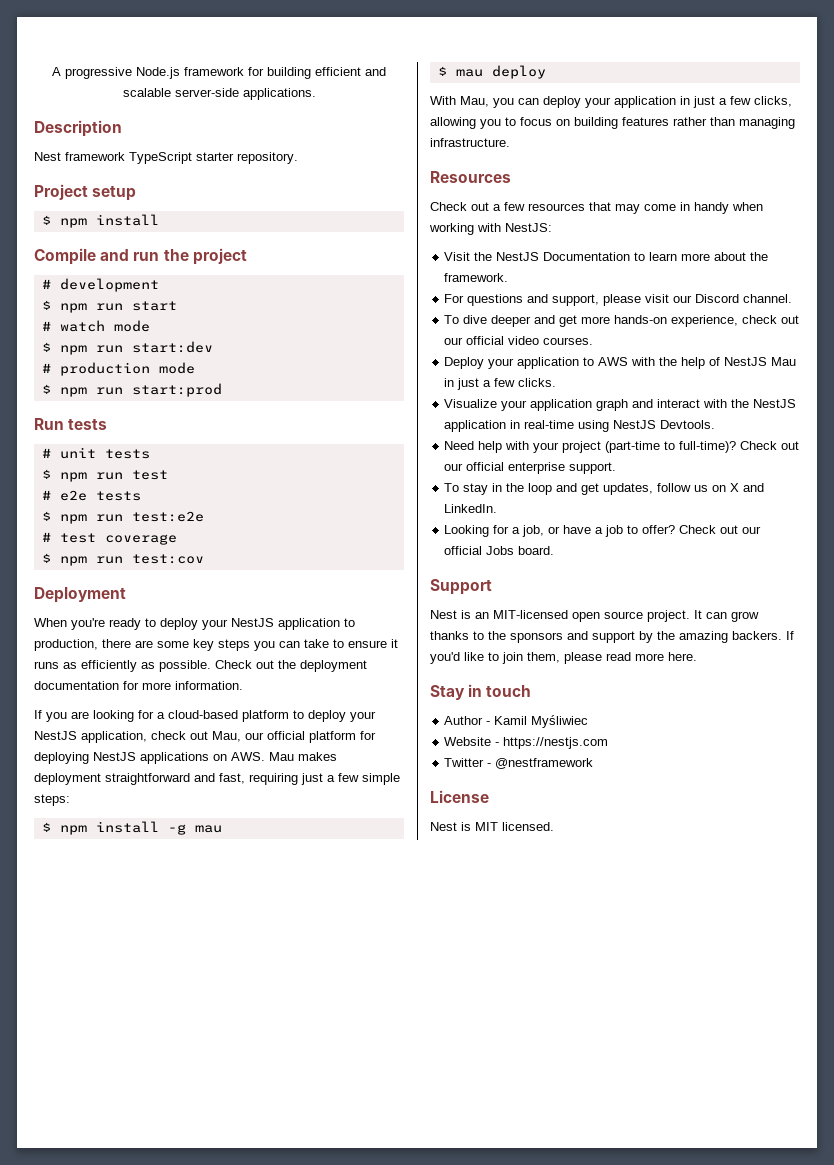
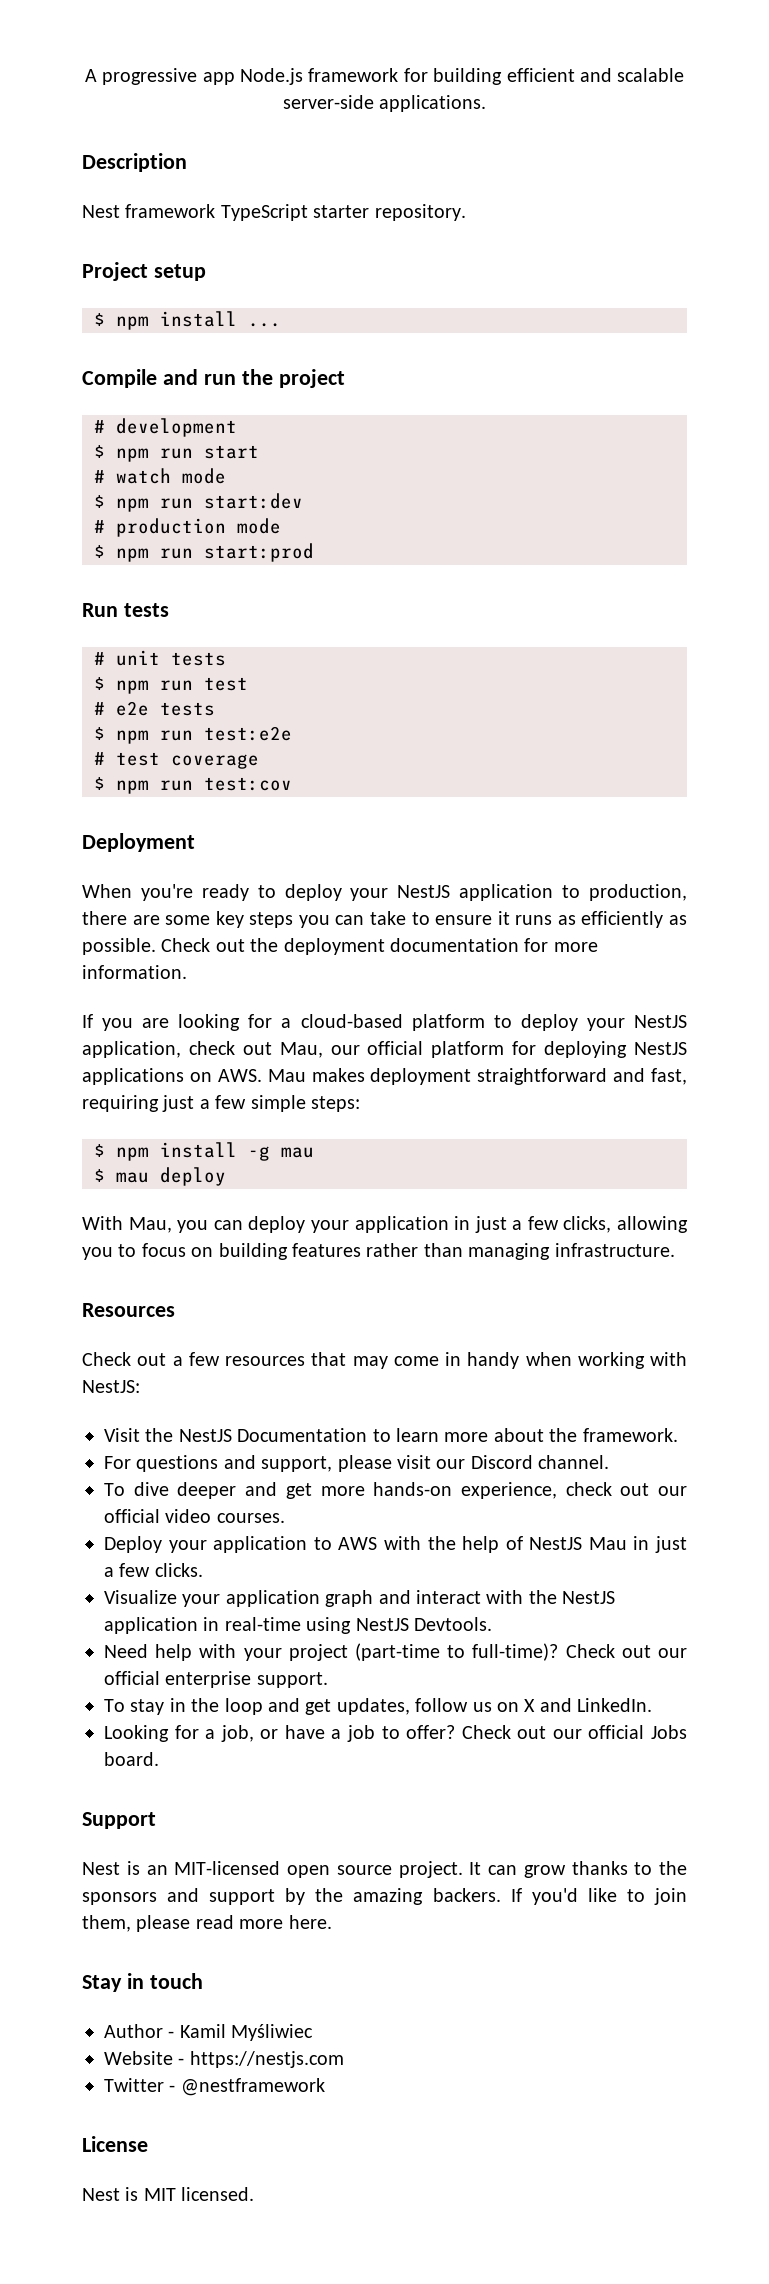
(132, 73) none -> [202,72,235,85] app
(159, 220) none -> [248,323,281,327] ...

